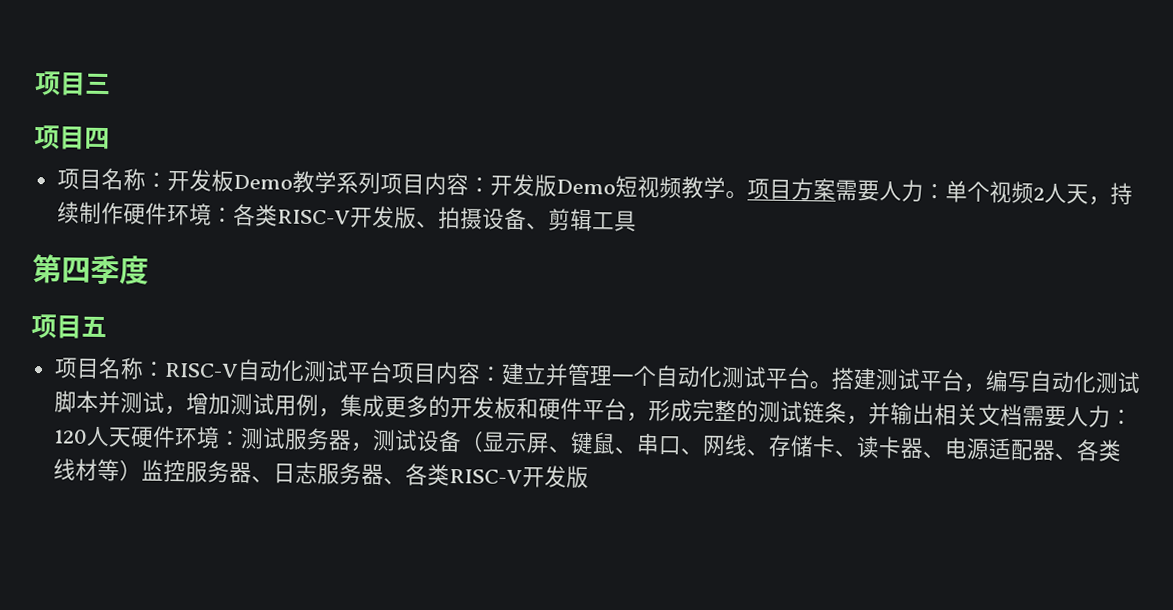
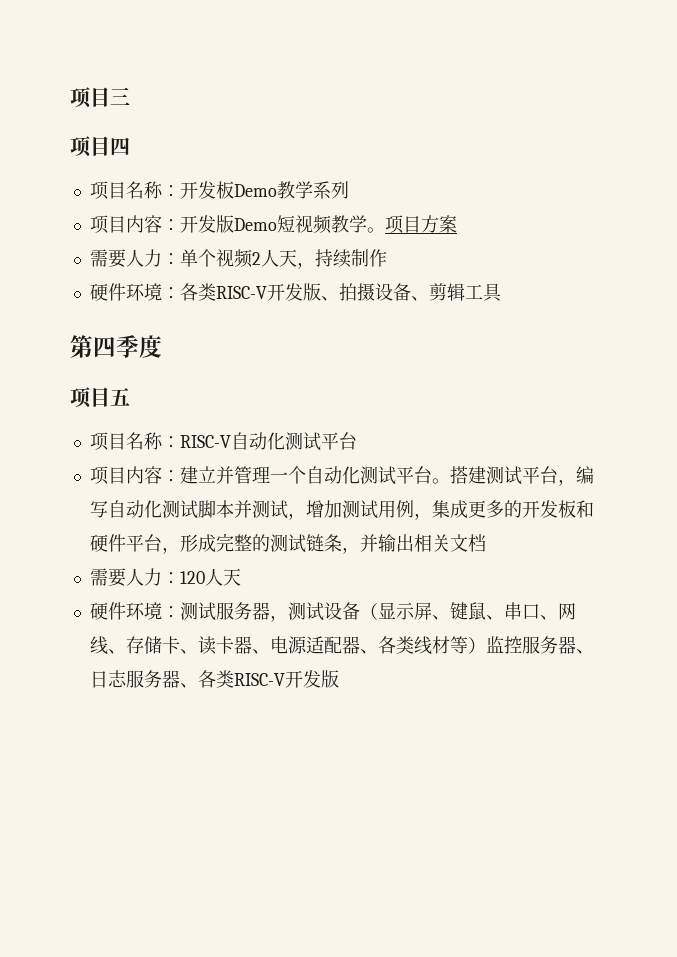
(381, 183) none -> (349, 190) //
(836, 189) none -> (457, 224) //
(124, 213) none -> (387, 258) //
(393, 372) none -> (357, 441) //
(1023, 415) none -> (486, 543) //
(132, 437) none -> (241, 577) //

